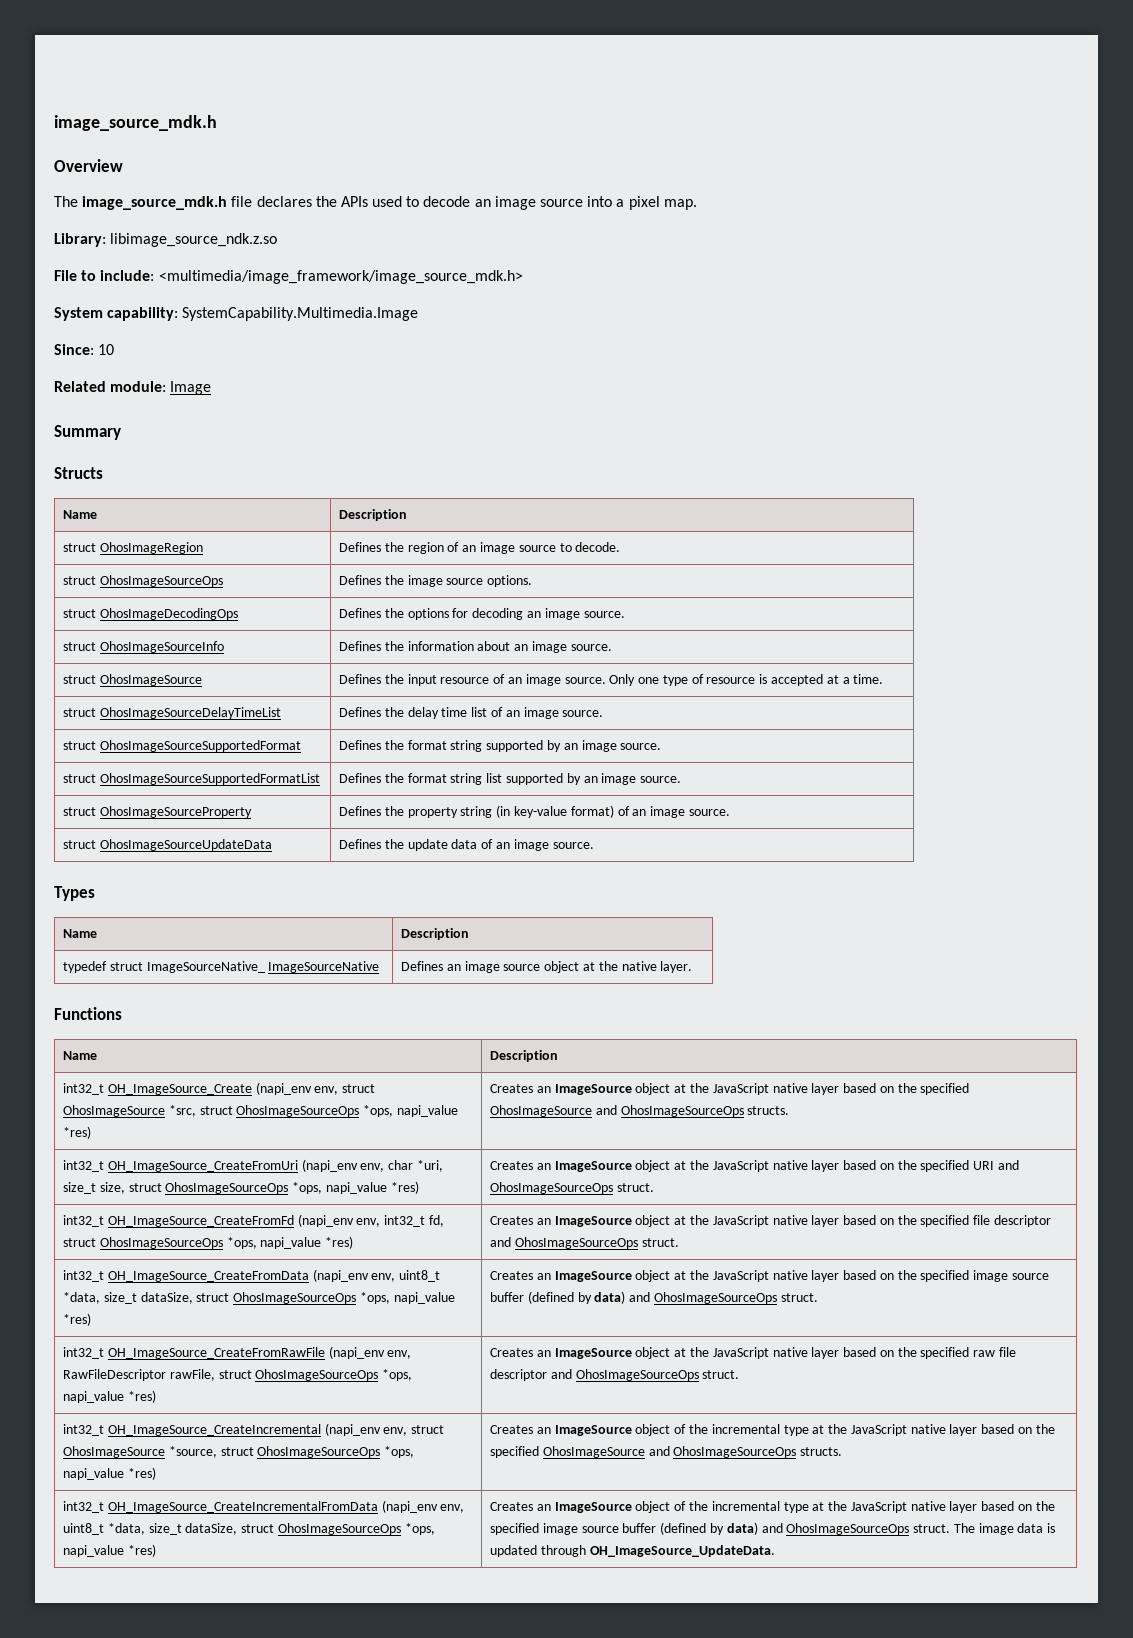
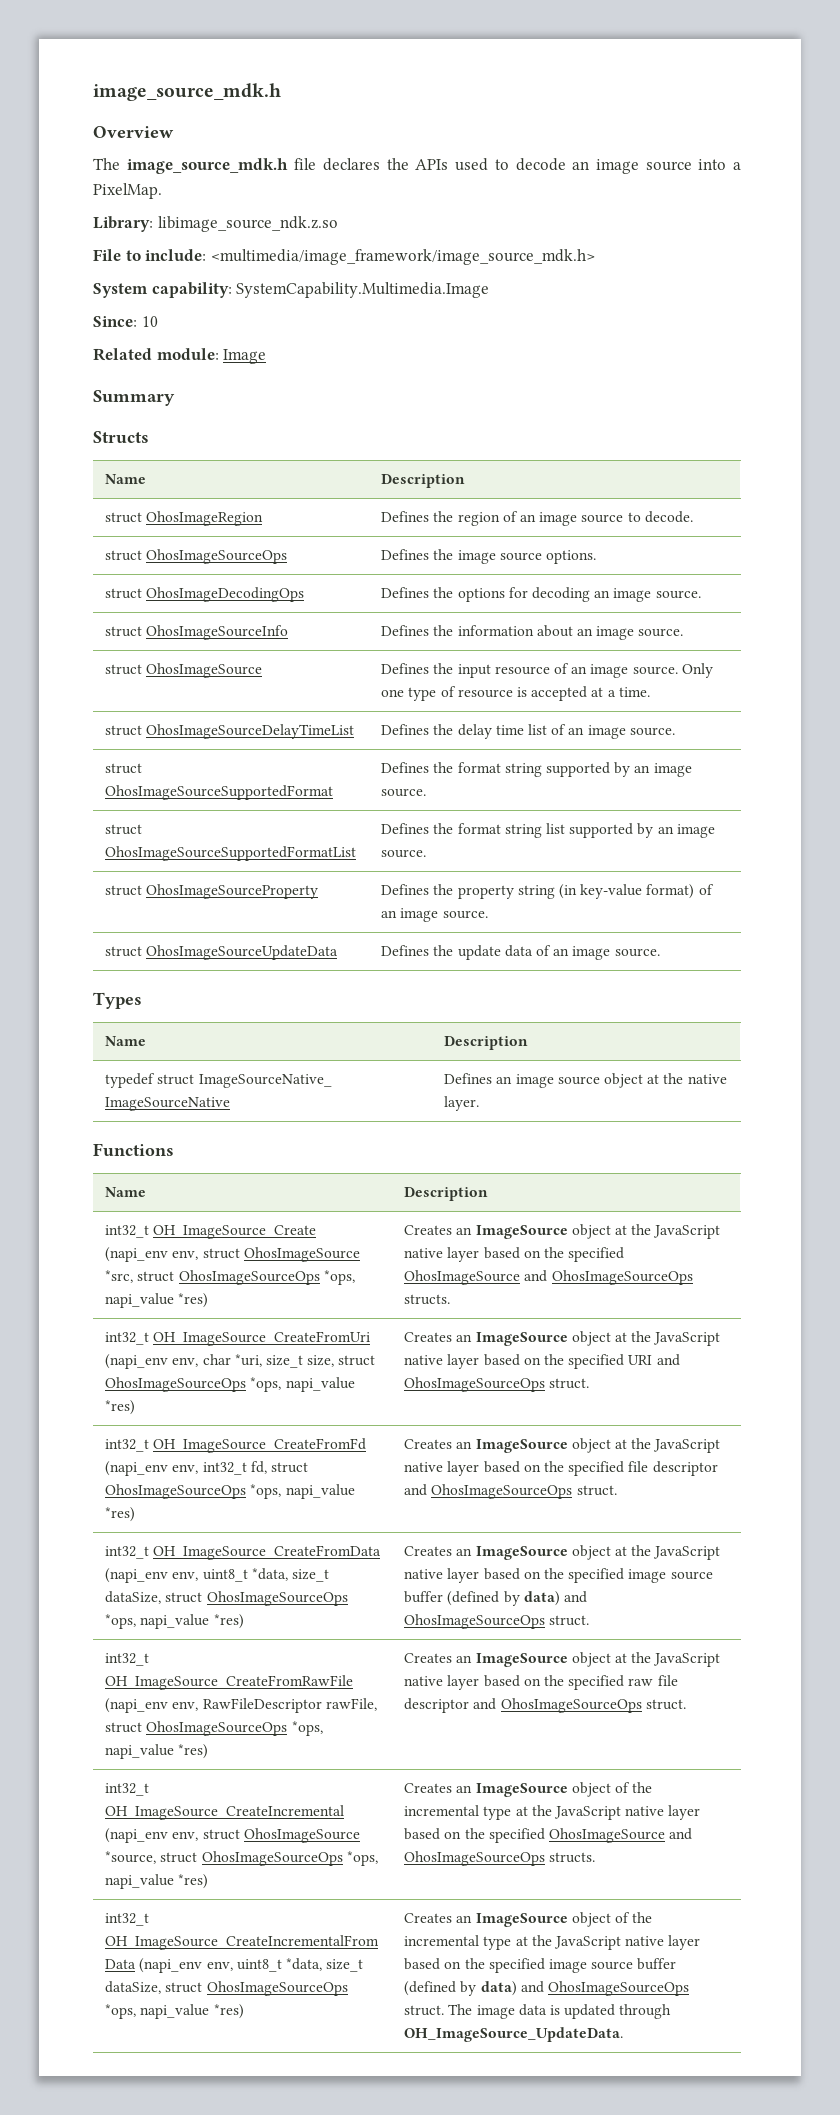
[628,196,697,210] pixel map. -> [93,183,162,199] PixelMap.

